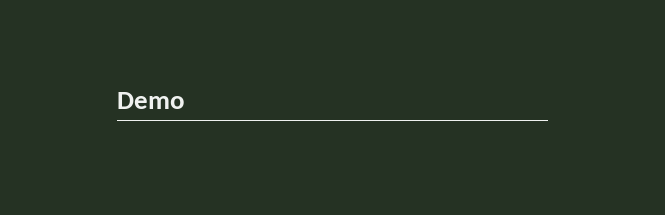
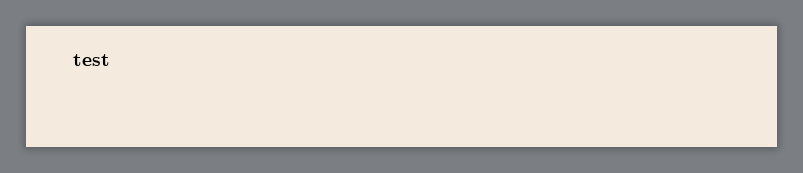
[117,92,185,109] Demo -> [73,54,110,66] test

